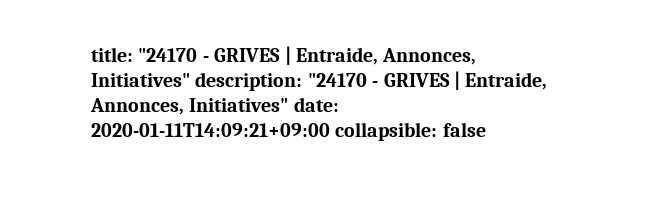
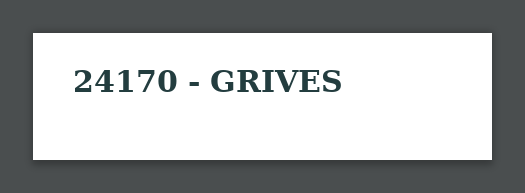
[91,46,477,65] [91,71,548,91] [90,97,339,115] [91,122,486,141] title: "24170 - GRIVES | Entraide, Annonces, Initiatives" description: "24170 - GRIVES | Entraide, Annonces, Initiatives" date: 2020-01-11T14:09:21+09:00 collapsible: false -> [73,70,343,92] 24170 - GRIVES

